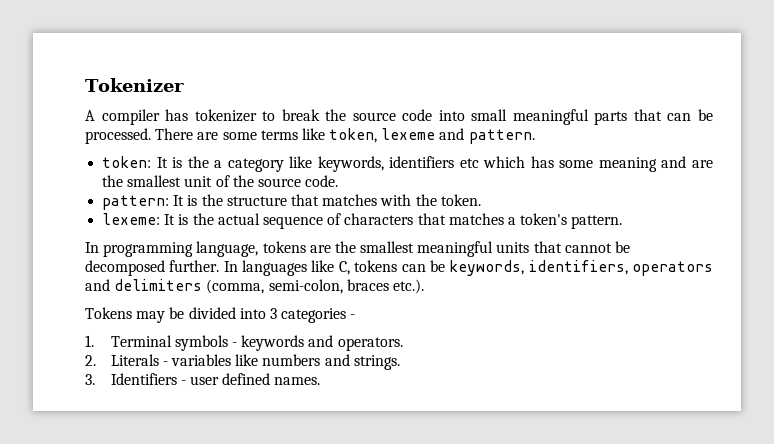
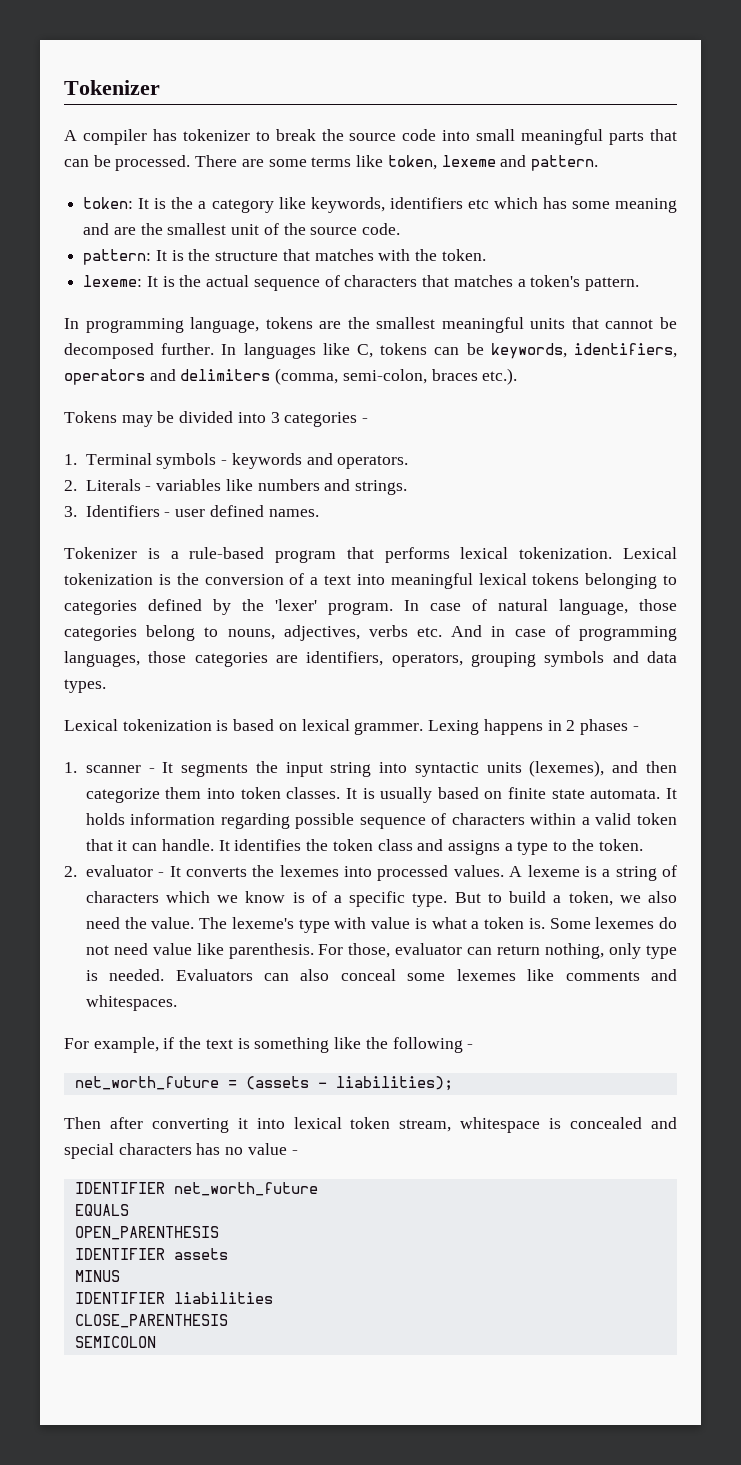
(321, 381) none -> [64,547,677,563] [64,573,677,589] [64,599,677,615] [64,625,677,641] [64,651,677,667] [64,679,106,693] [64,719,639,735] [64,760,677,777] [85,787,678,803] [85,813,677,829] [85,839,643,855] [64,865,677,881] [85,891,677,907] [85,917,677,933] [85,943,677,959] [85,969,677,981] [85,995,177,1011] [64,1037,474,1053] [74,1076,453,1091] [64,1117,677,1133] [64,1143,298,1159] [74,1182,318,1196] [74,1204,129,1216] [74,1226,219,1240] [74,1248,228,1260] [74,1270,120,1282] [74,1292,273,1304] [74,1314,228,1328] [74,1336,156,1348] // Tokenizer is a rule-based program that performs lexical tokenization. Lexical tokenization is the conversion of a text into meaningful lexical tokens belonging to categories defined by the 'lexer' program. In case of natural language, those categories belong to nouns, adjectives, verbs etc. And in case of programming languages, those categories are identifiers, operators, grouping symbols and data types. // Lexical tokenization is based on lexical grammer. Lexing happens in 2 phases - // 1. scanner - It segments the input string into syntactic units (lexemes), and then categorize them into token classes. It is usually based on finite state automata. It holds information regarding possible sequence of characters within a valid token that it can handle. It identifies the token class and assigns a type to the token. // 2. evaluator - It converts the lexemes into processed values. A lexeme is a string of characters which we know is of a specific type. But to build a token, we also need the value. The lexeme's type with value is what a token is. Some lexemes do not need value like parenthesis. For those, evaluator can return nothing, only type is needed. Evaluators can also conceal some lexemes like comments and whitespaces. // For example, if the text is something like the following - // net_worth_future = (assets – liabilities); // Then after converting it into lexical token stream, whitespace is concealed and special characters has no value - // IDENTIFIER net_worth_future // EQUALS // OPEN_PARENTHESIS // IDENTIFIER assets // MINUS // IDENTIFIER liabilities // CLOSE_PARENTHESIS // SEMICOLON

